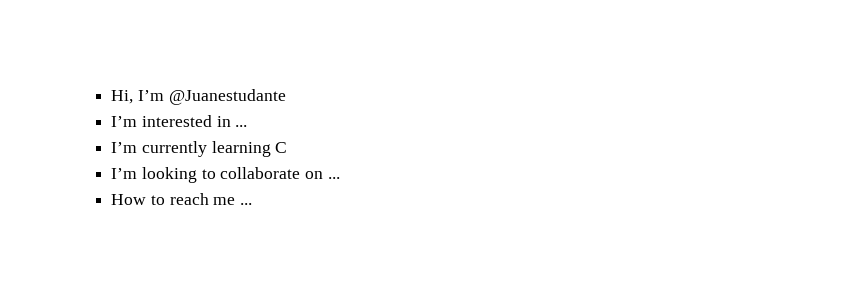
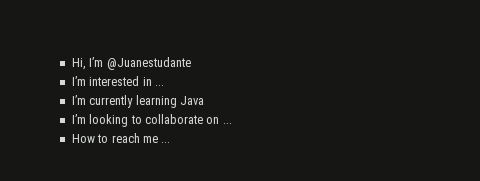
[275,142,288,153] C -> [179,96,204,105] Java

